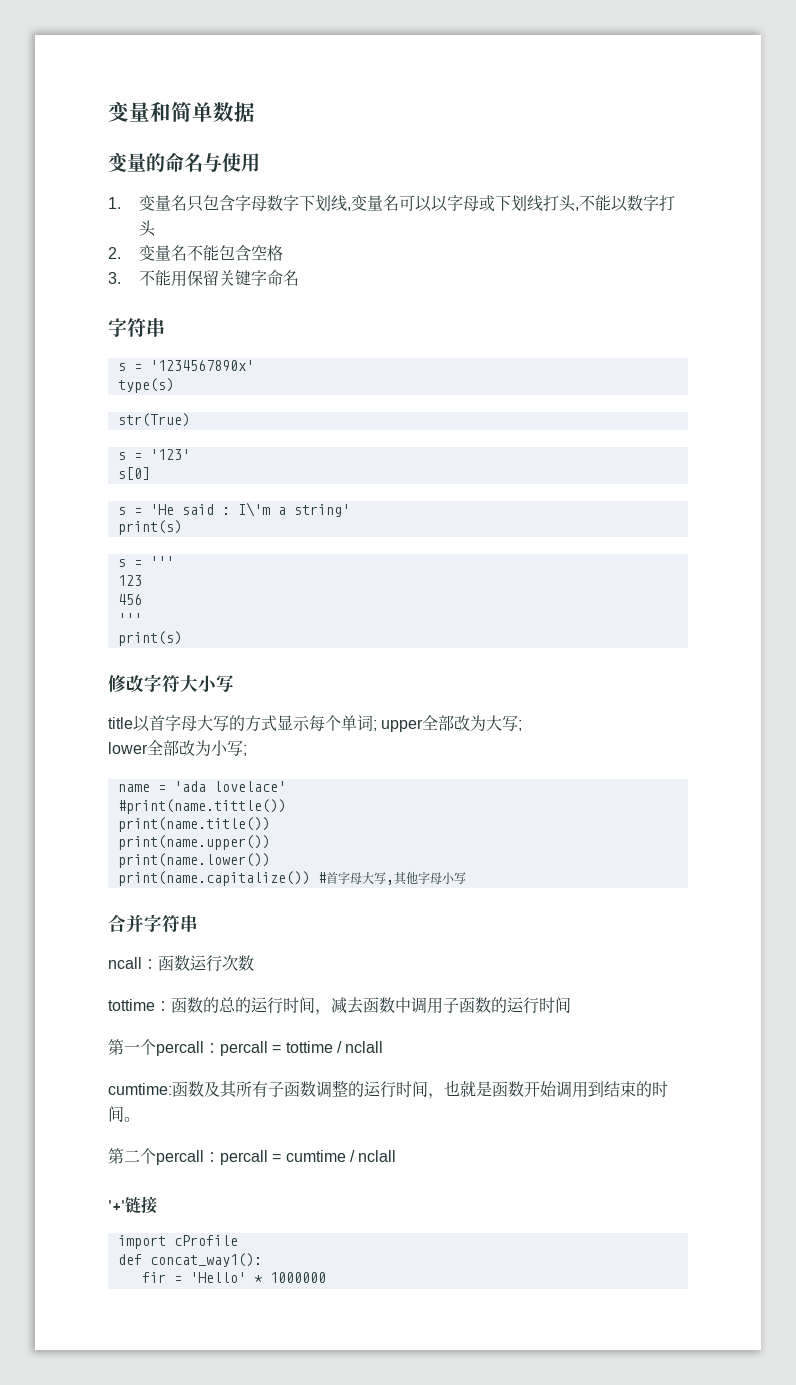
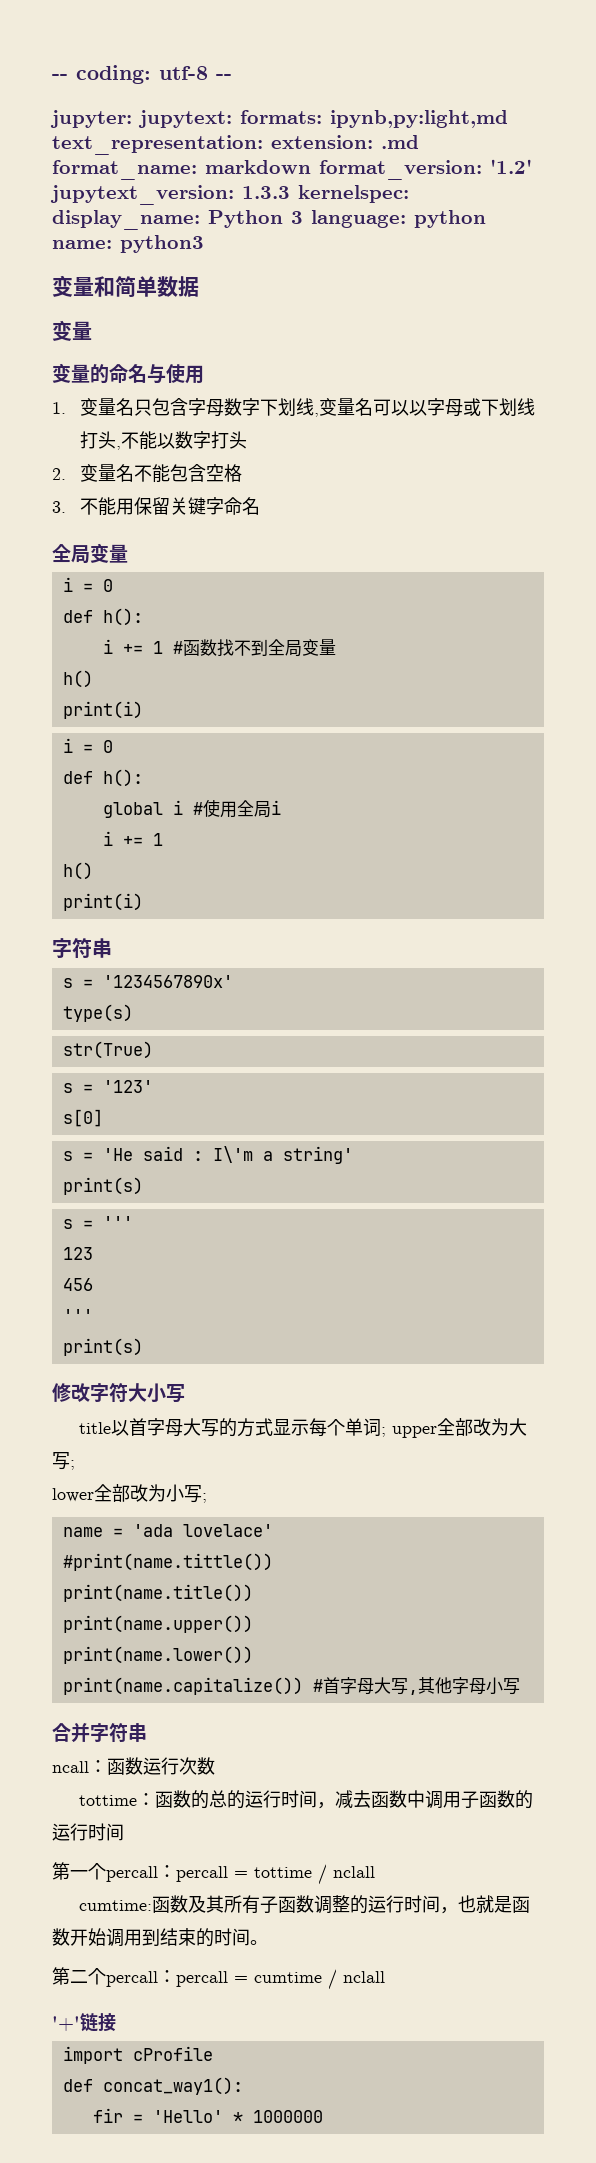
(108, 111) none -> [52,65,232,84] [50,110,508,128] [52,135,419,155] [52,159,532,180] [50,185,409,205] [52,210,486,230] [52,235,204,253] -- coding: utf-8 -- // jupyter: jupytext: formats: ipynb,py:light,md text_representation: extension: .md format_name: markdown format_version: '1.2' jupytext_version: 1.3.3 kernelspec: display_name: Python 3 language: python name: python3 //
(146, 162) none -> [52,363,90,383] // 变量
(300, 278) none -> [52,543,128,564] [62,577,113,592] [62,608,143,626] [102,639,336,657] [62,670,93,688] [62,701,143,719] [62,738,113,753] [62,769,143,787] [102,799,281,818] [102,831,163,846] [62,862,93,880] [62,893,143,911] // 全局变量 // i = 0 // def h(): // i += 1 #函数找不到全局变量 // h() // print(i) // i = 0 // def h(): // global i #使用全局i // i += 1 // h() // print(i)

